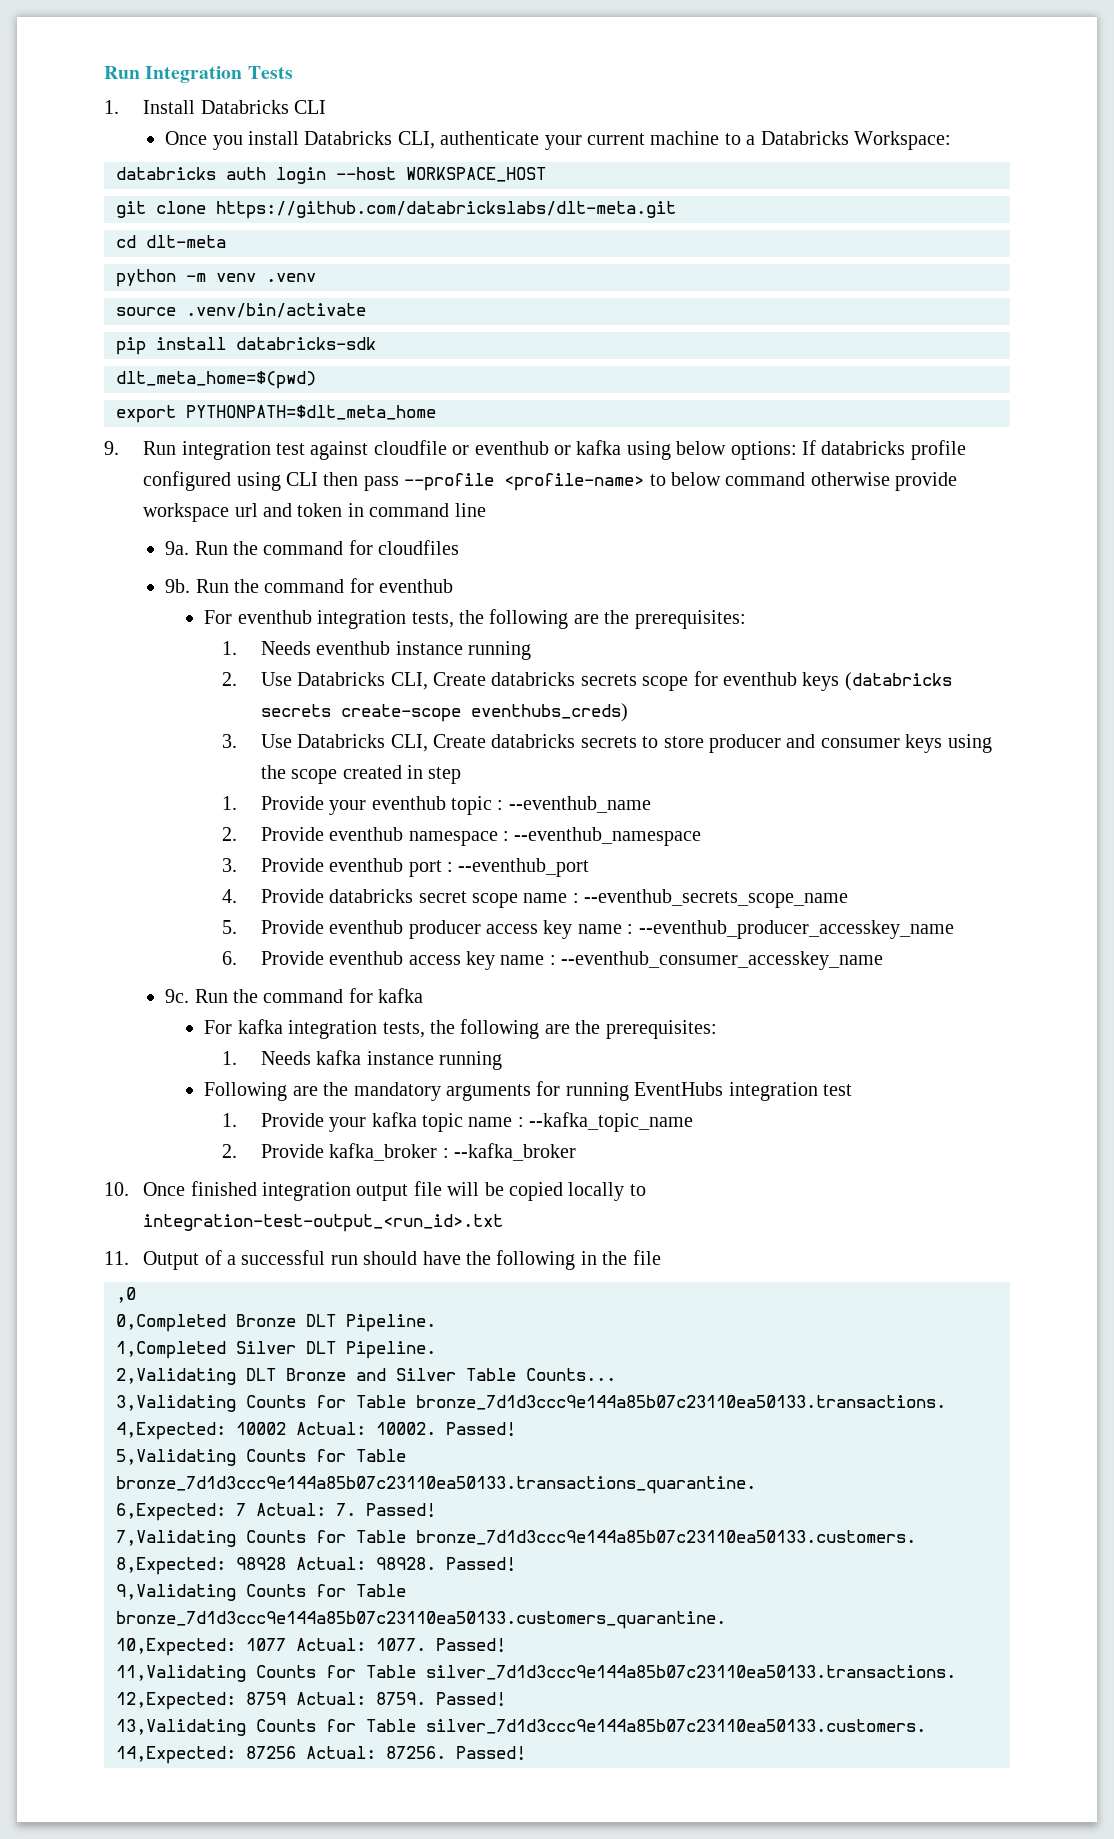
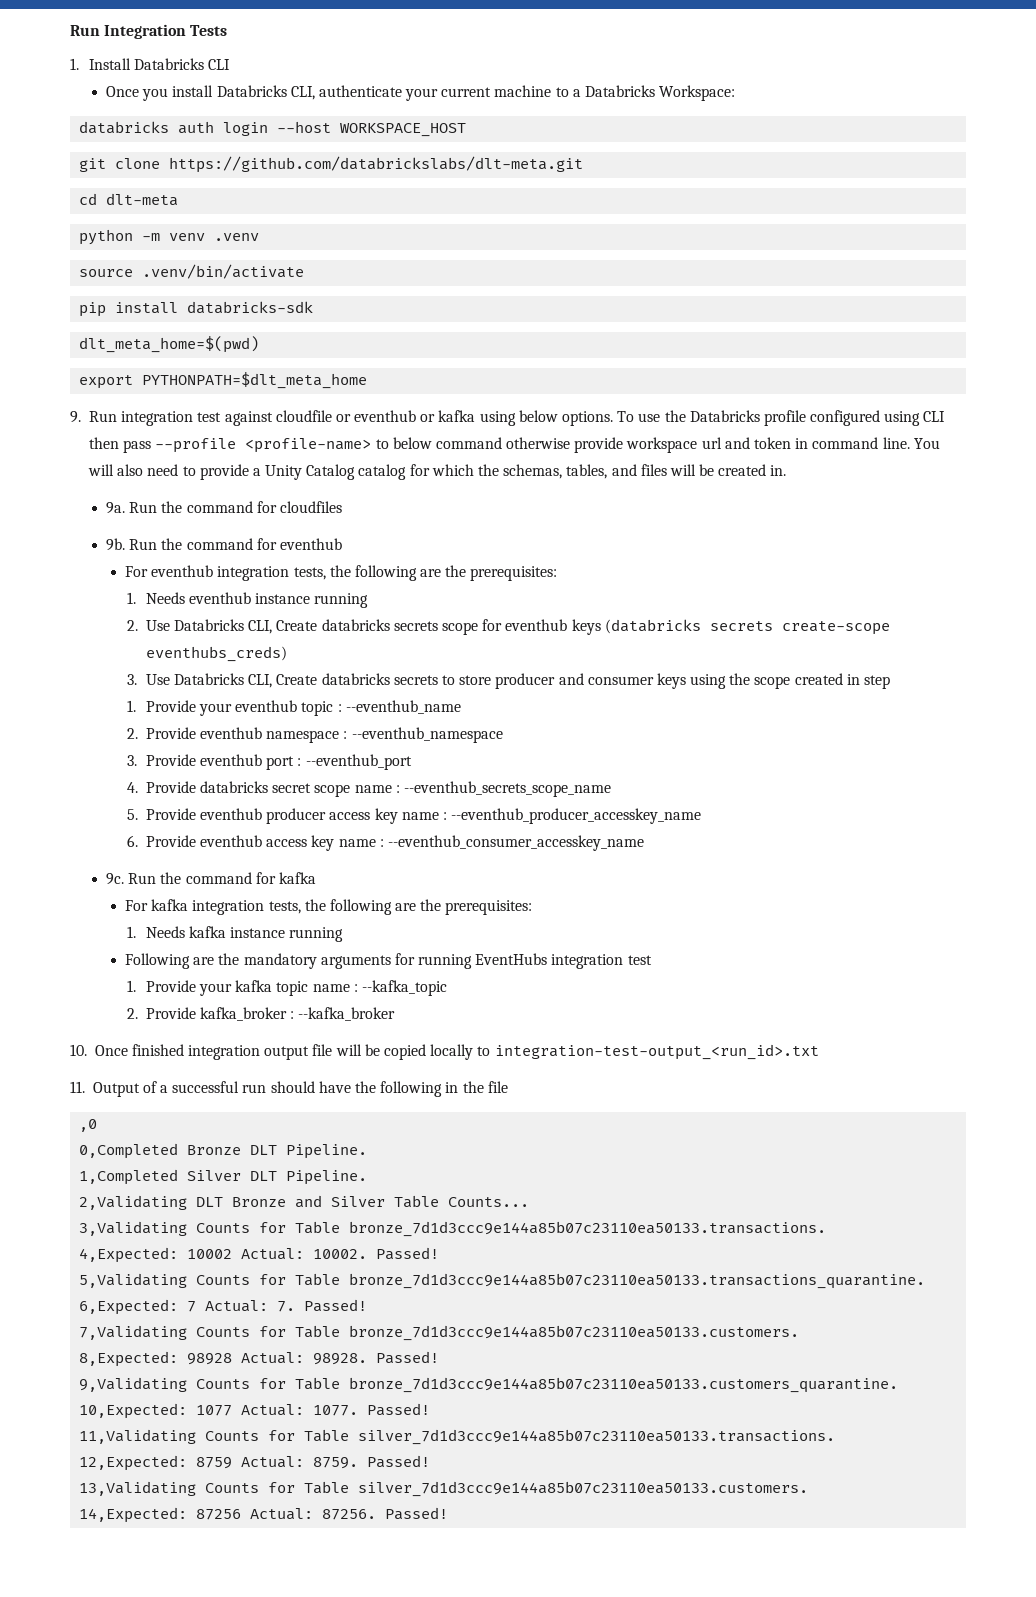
[730,440,906,460] options: If databricks -> [561,410,760,426] options. To use the Databricks
[454,503,486,517] line -> [882,437,940,449] [87,464,787,480] line. You will also need to provide a Unity Catalog catalog for which the schemas, tables, and files will be created in.
[529,1112,694,1132] --kafka_topic_name -> [361,980,447,996] --kafka_topic

